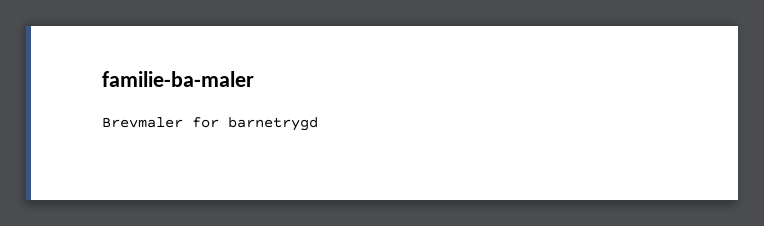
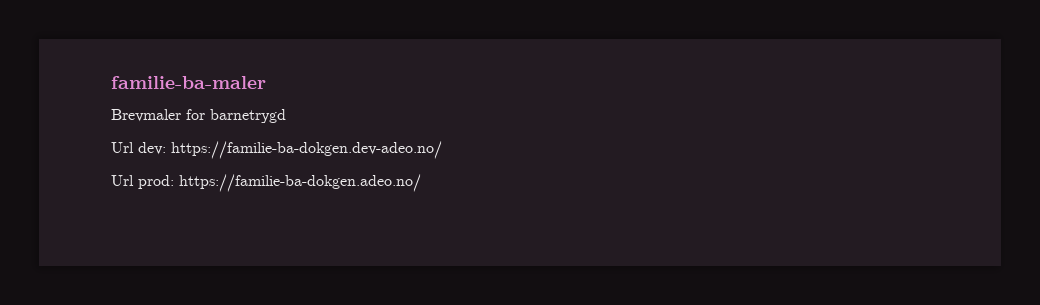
(318, 124) none -> [111,141,442,159] [111,174,421,192] // Url dev: https://familie-ba-dokgen.dev-adeo.no/ // Url prod: https://familie-ba-dokgen.adeo.no/

